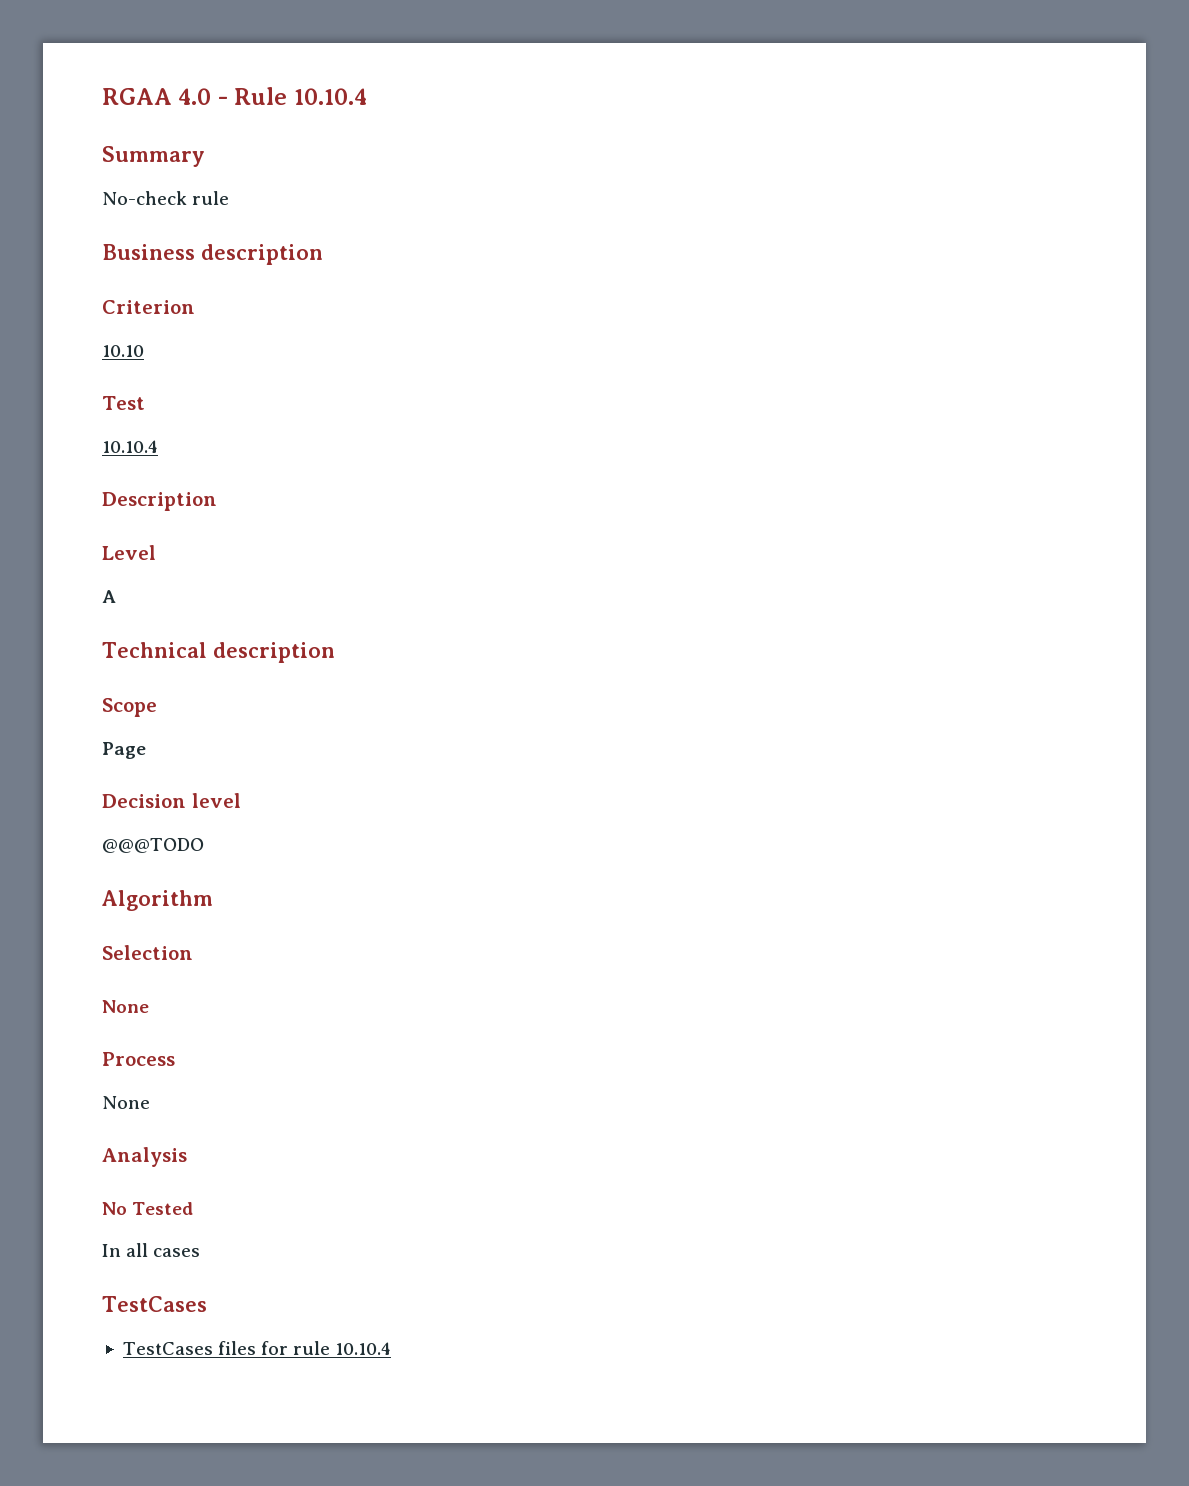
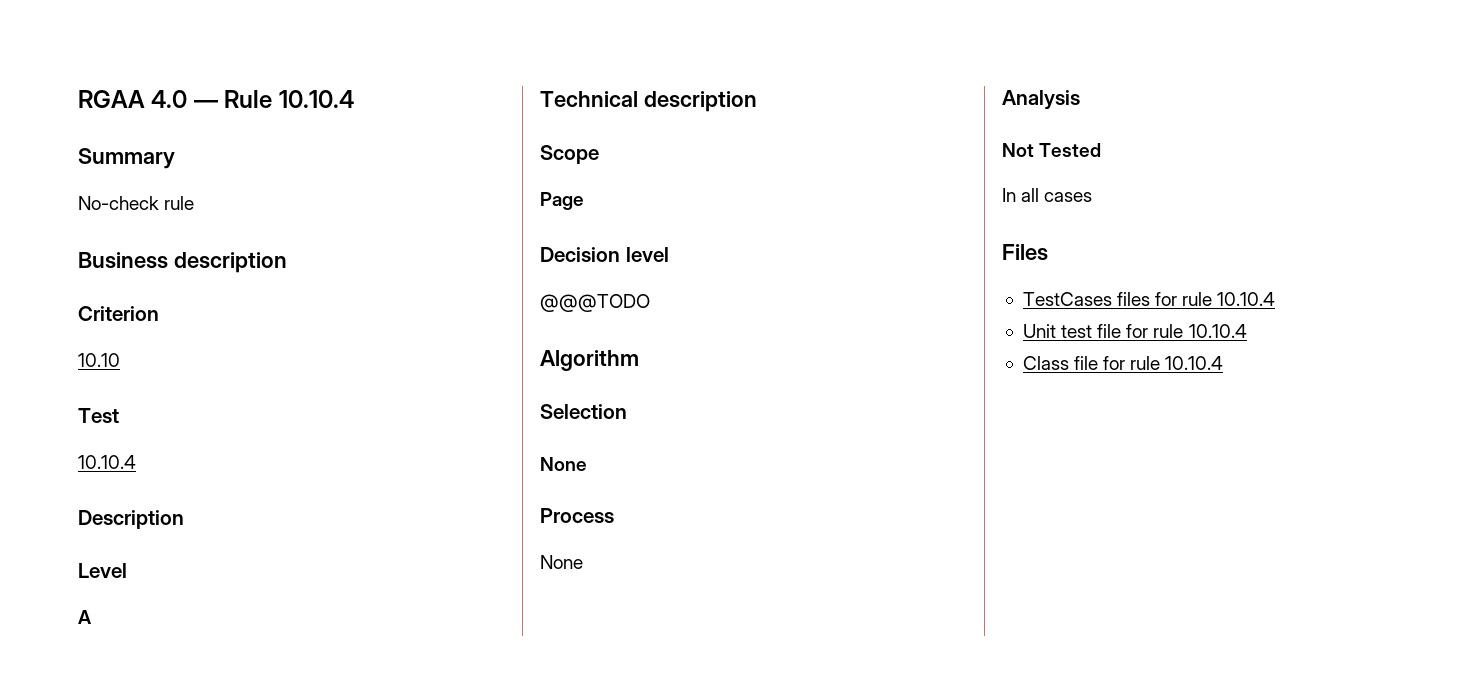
[217,96,228,105] - -> [193,100,218,108] —
[102,1202,127,1215] No -> [1002,143,1034,157] Not
[102,1296,207,1312] TestCases -> [1002,244,1048,261] Files
(392, 1348) none -> [1022,324,1247,338] [1022,356,1224,370] // Unit test file for rule 10.10.4 // Class file for rule 10.10.4

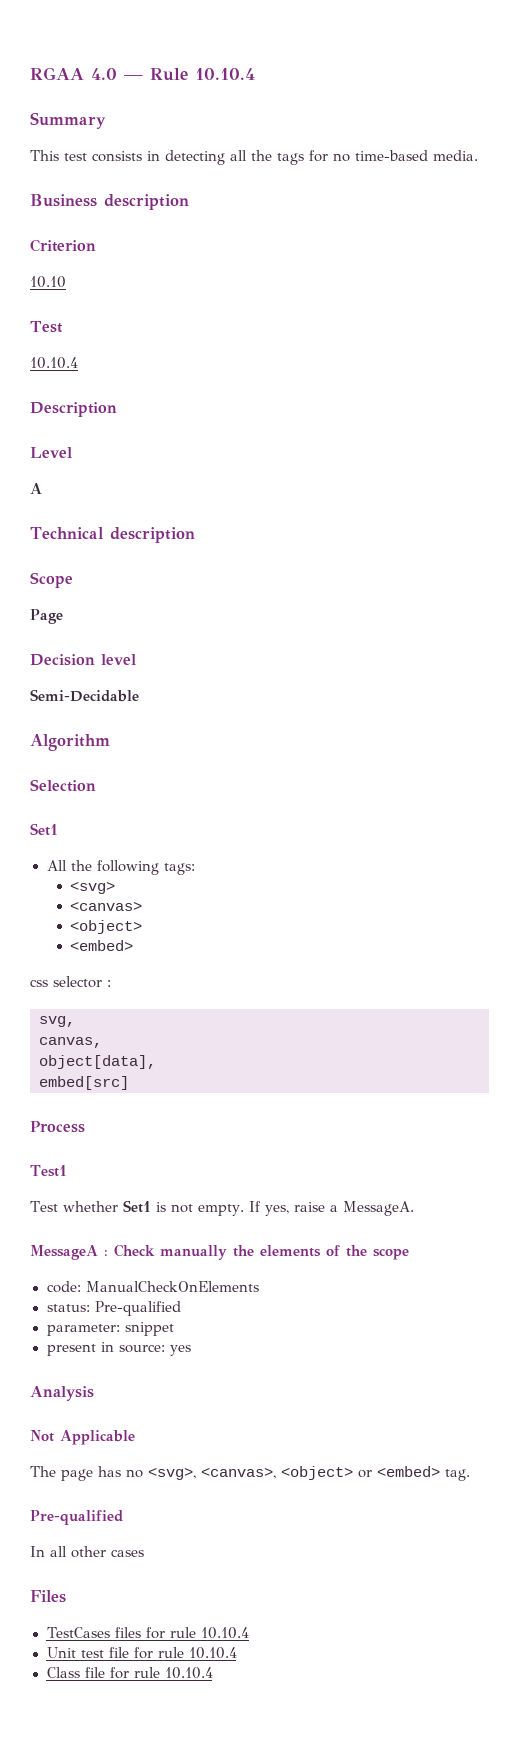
[78,196,195,210] No-check rule -> [30,150,478,165] This test consists in detecting all the tags for no time-based media.
[540,294,650,312] @@@TODO -> [30,689,139,702] Semi-Decidable
[540,457,587,471] [540,508,614,523] [540,555,583,569] [1002,90,1080,110] [1002,143,1102,157] None // Process // None // Analysis // Not Tested -> [30,823,58,836] [46,860,195,875] [70,881,116,894] [70,901,143,911] [70,920,143,934] [70,940,134,951] [30,976,111,988] [39,1016,75,1027] [39,1037,102,1048] [39,1055,156,1069] [39,1076,129,1090] [30,1121,85,1133] [30,1165,67,1177] [30,1200,414,1216] [30,1244,409,1260] [46,1281,259,1293] [46,1301,181,1316] [46,1322,174,1336] [46,1342,191,1356] [30,1386,94,1401] [30,1430,135,1445] [30,1466,470,1481] [30,1510,123,1525] Set1 // All the following tags: // <svg> // <canvas> // <object> // <embed> // css selector : // svg, // canvas, // object[data], // embed[src] // Process // Test1 // Test whether Set1 is not empty. If yes, raise a MessageA. // MessageA : Check manually the elements of the scope // code: ManualCheckOnElements // status: Pre-qualified // parameter: snippet // present in source: yes // Analysis // Not Applicable // The page has no <svg>, <canvas>, <object> or <embed> tag. // Pre-qualified
(1040, 195) none -> [71,1546,106,1558] other

